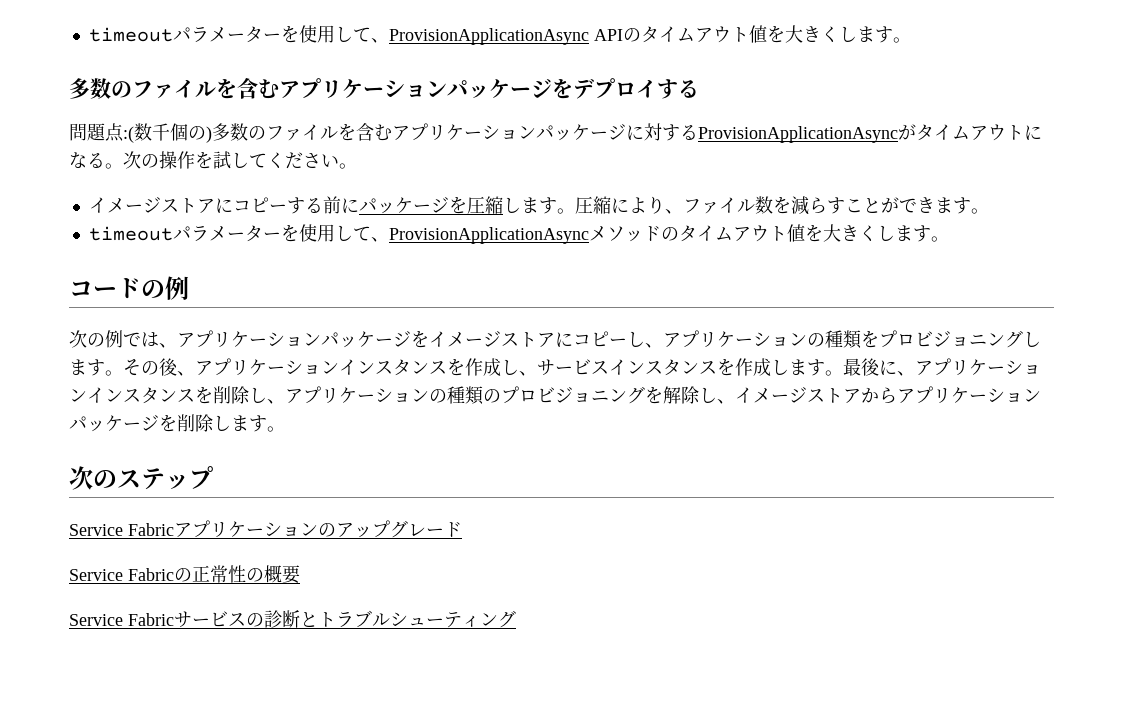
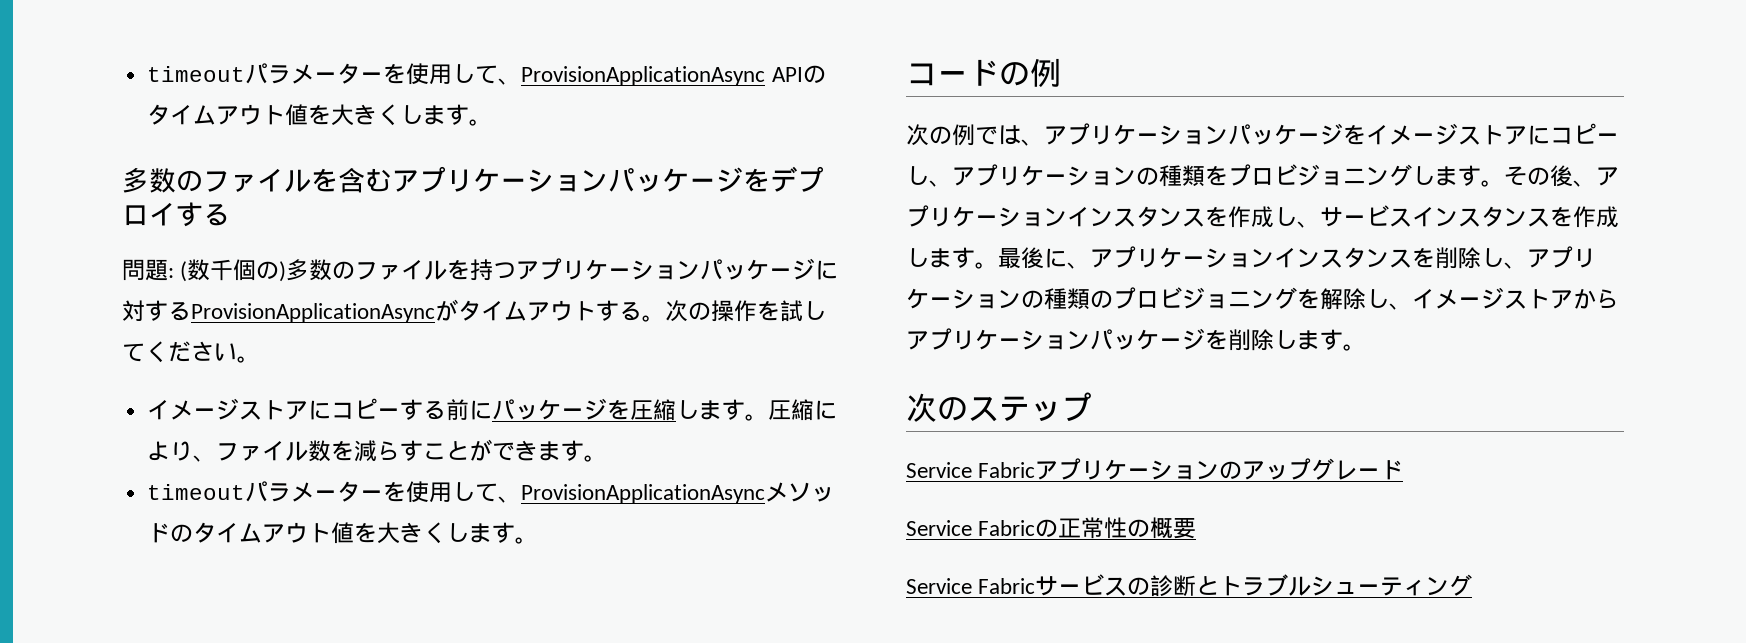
[105,123,134,143] 点:( -> [168,261,188,282] : (
[356,123,392,141] 含む -> [470,259,517,281] 持つ
[1024,125,1042,140] [69,152,87,169] にな -> [596,300,619,321] す

